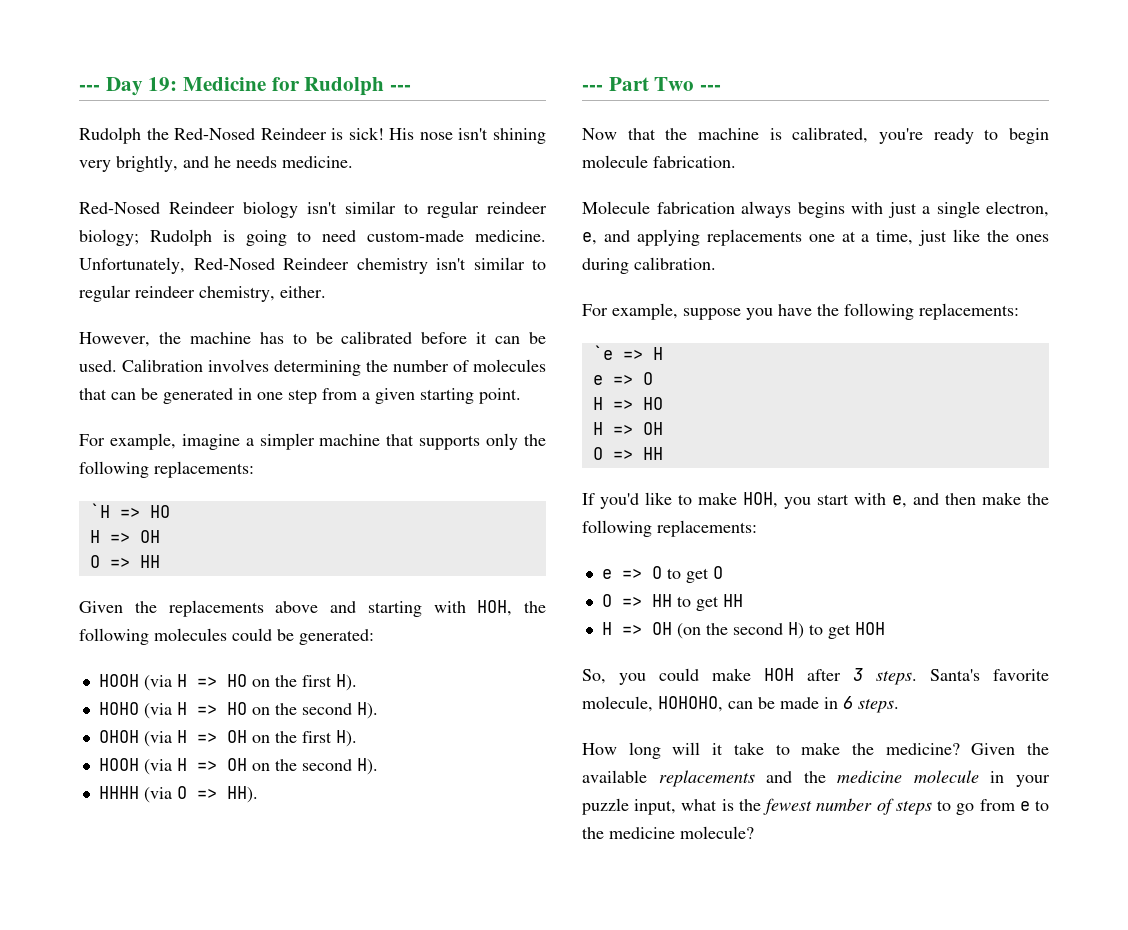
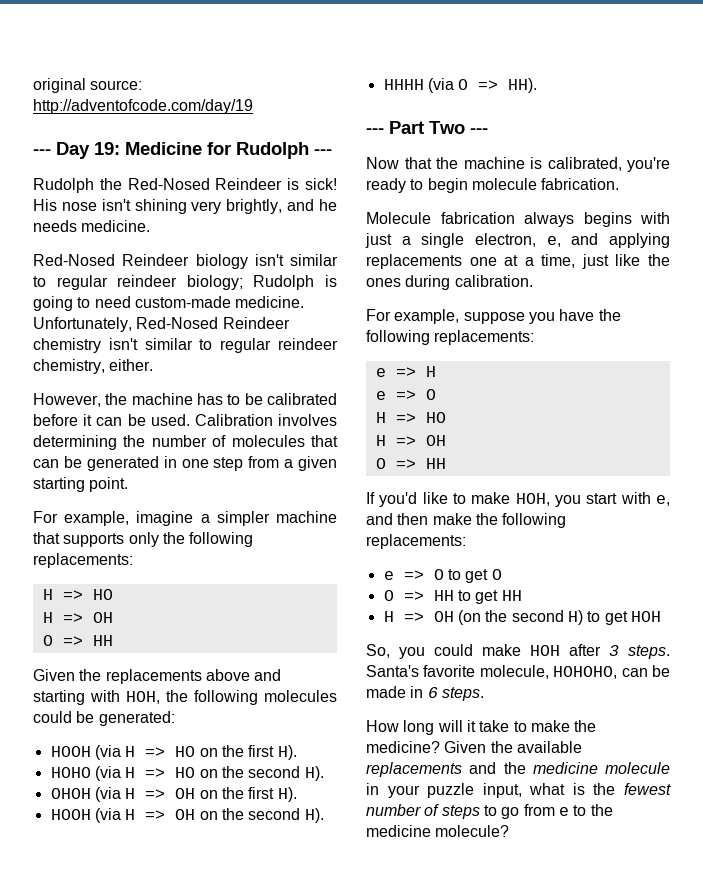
(79, 87) none -> [33,78,143,93] [33,99,253,114] original source: http://adventofcode.com/day/19 //
[89,503,110,518] `H -> [42,589,53,600] H
[592,345,613,360] `e -> [375,368,386,377] e

